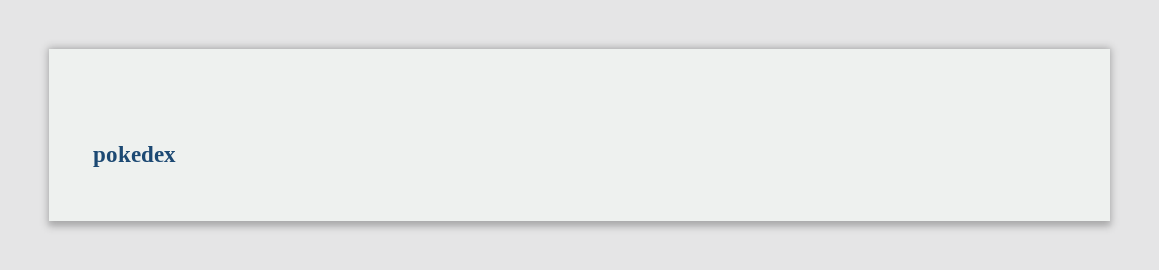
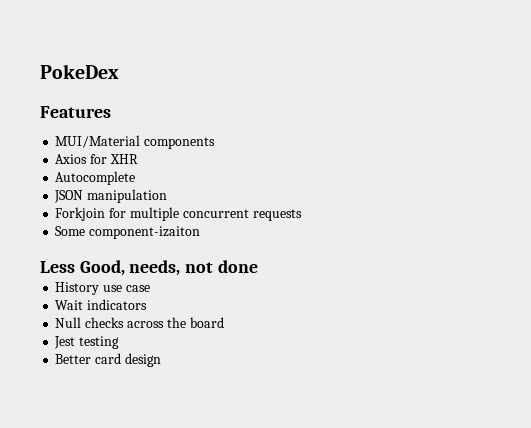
[93,146,176,167] pokedex -> [40,64,119,79] [40,106,111,118] [55,135,216,149] [55,154,138,164] [55,171,136,185] [54,189,168,203] [55,207,302,221] [55,226,201,239] [40,260,258,276] [55,282,150,295] [55,299,148,310] [55,317,224,328] [54,336,120,349] [55,353,161,367] PokeDex // Features // MUI/Material components // Axios for XHR // Autocomplete // JSON manipulation // Forkjoin for multiple concurrent requests // Some component-izaiton // Less Good, needs, not done // History use case // Wait indicators // Null checks across the board // Jest testing // Better card design

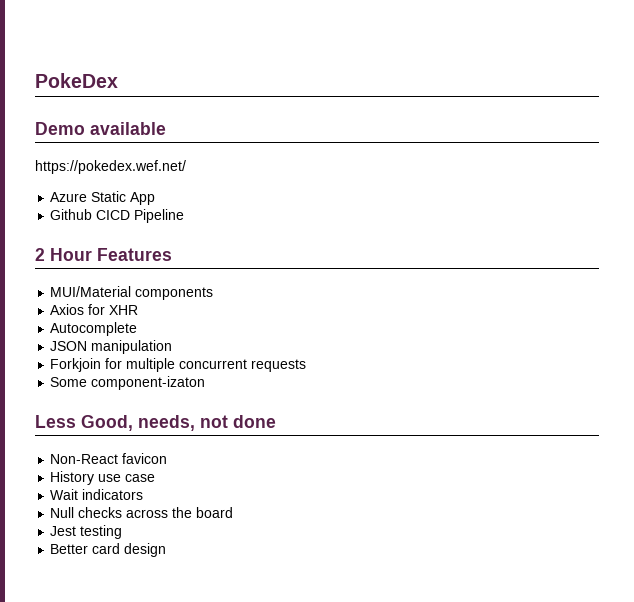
(119, 71) none -> [35,122,166,135] [35,160,186,174] [50,191,156,205] [50,209,185,223] [35,248,92,261] Demo available // https://pokedex.wef.net/ // Azure Static App // Github CICD Pipeline // 2 Hour
[89,226,201,239] component-izaiton -> [91,376,206,390] component-izaton
(258, 266) none -> [50,453,168,464] // Non-React favicon

